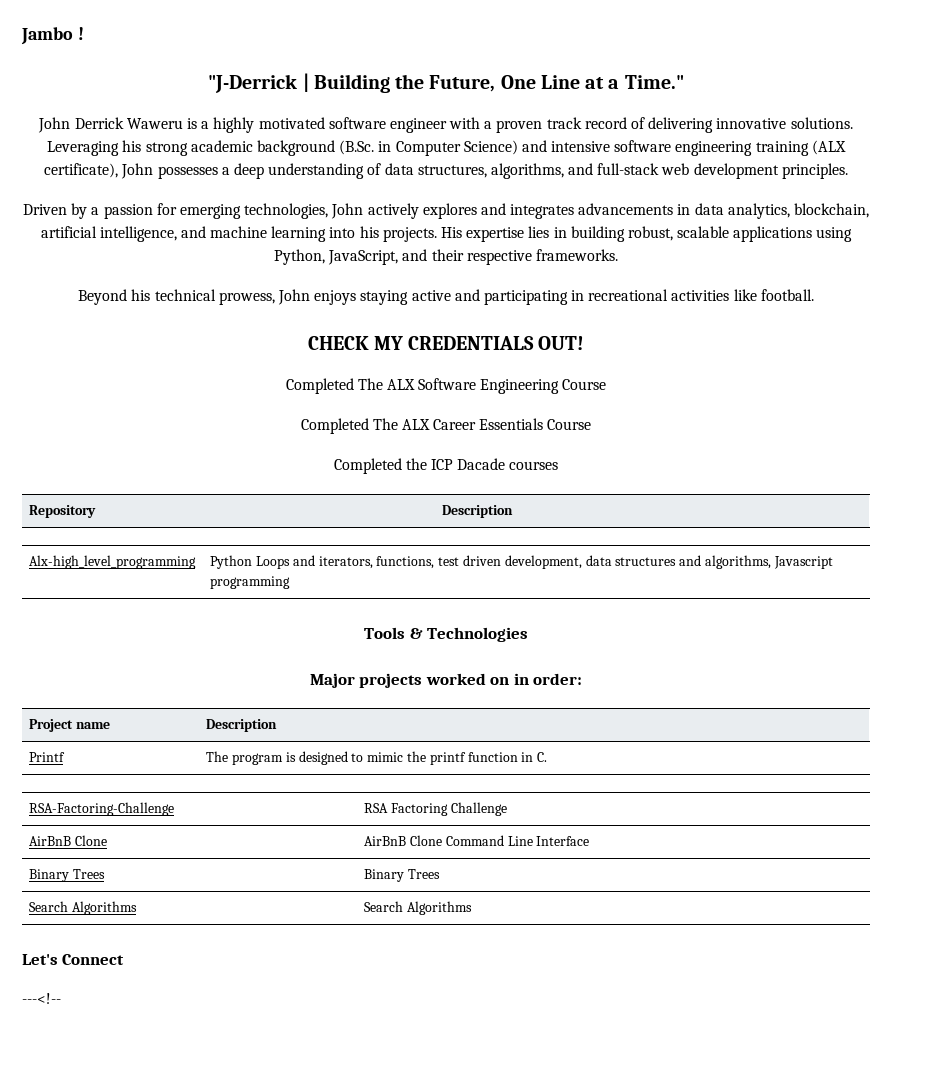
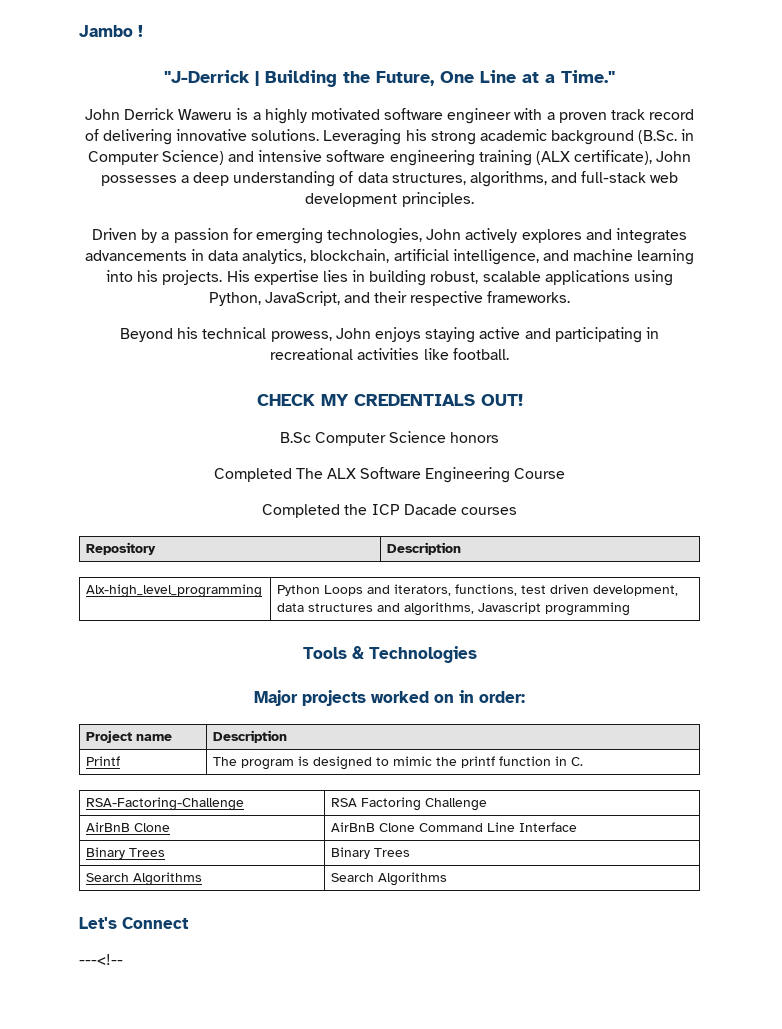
(585, 343) none -> [279,431,500,446] // B.Sc Computer Science honors
[300,418,592,434] // Completed The ALX Career Essentials Course -> (566, 473) none

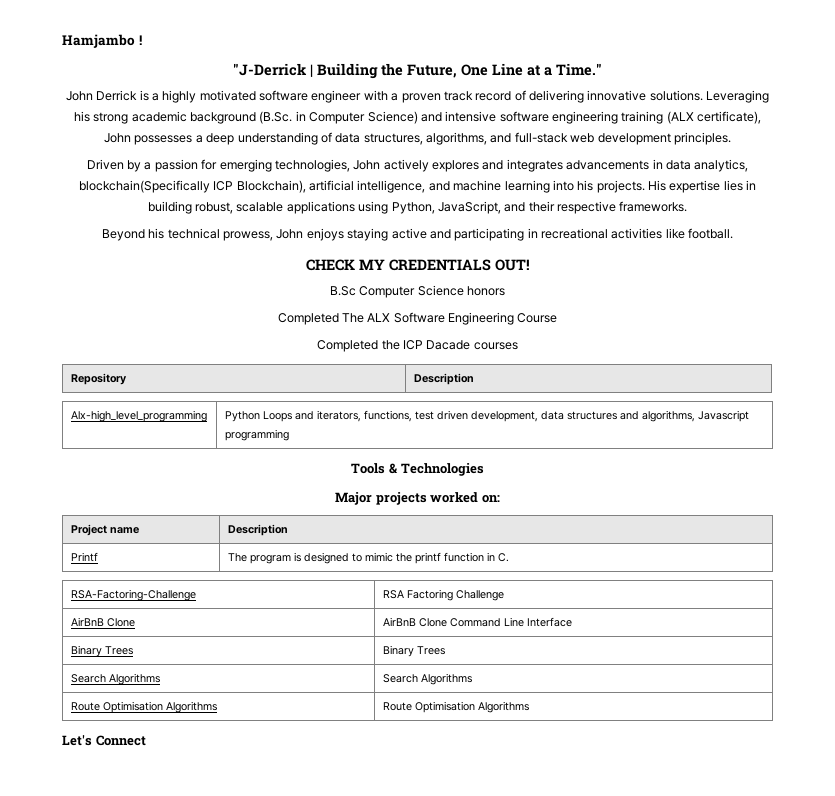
[79,25,133,37] Jambo -> [62,34,135,48] Hamjambo
[178,109,233,120] Waweru -> (138, 95) none
[310,249,390,263] blockchain, -> [78,180,306,193] blockchain(Specifically ICP Blockchain),
[434,690,525,703] on in order: -> [481,495,500,503] on:
(448, 879) none -> [70,701,217,713] [382,701,529,713] // Route Optimisation Algorithms | Route Optimisation Algorithms
[79,954,123,965] // ---<!-- -> (146, 740) none

